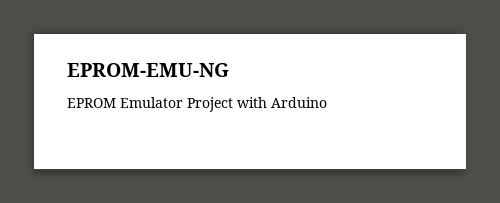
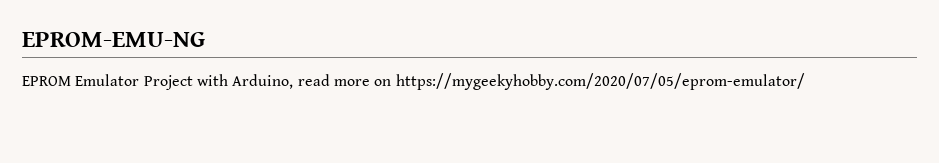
[271,97,327,108] Arduino -> [232,73,805,90] Arduino, read more on https://mygeekyhobby.com/2020/07/05/eprom-emulator/

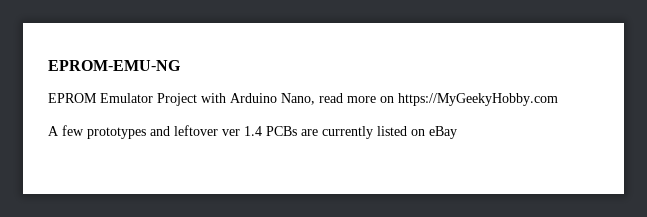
[232,74,294,89] Arduino, -> [230,93,315,105] Arduino Nano,
[395,73,805,90] https://mygeekyhobby.com/2020/07/05/eprom-emulator/ -> [398,93,558,106] [48,125,457,139] https://MyGeekyHobby.com // A few prototypes and leftover ver 1.4 PCBs are currently listed on eBay

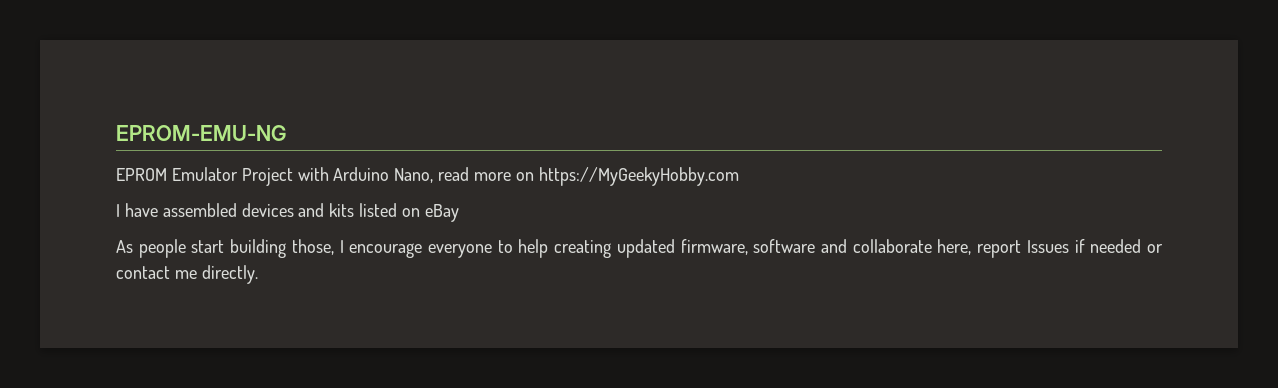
[48,125,457,139] A few prototypes and leftover ver 1.4 PCBs are currently listed on eBay -> [116,203,459,222] [116,239,1163,258] [116,265,258,284] I have assembled devices and kits listed on eBay // As people start building those, I encourage everyone to help creating updated firmware, software and collaborate here, report Issues if needed or contact me directly.

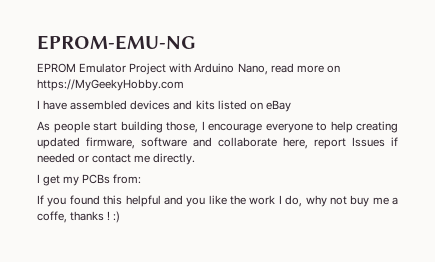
(258, 274) none -> [37,174,142,186] [37,195,398,207] [37,211,121,223] // I get my PCBs from: // If you found this helpful and you like the work I do, why not buy me a coffe, thanks ! :)

